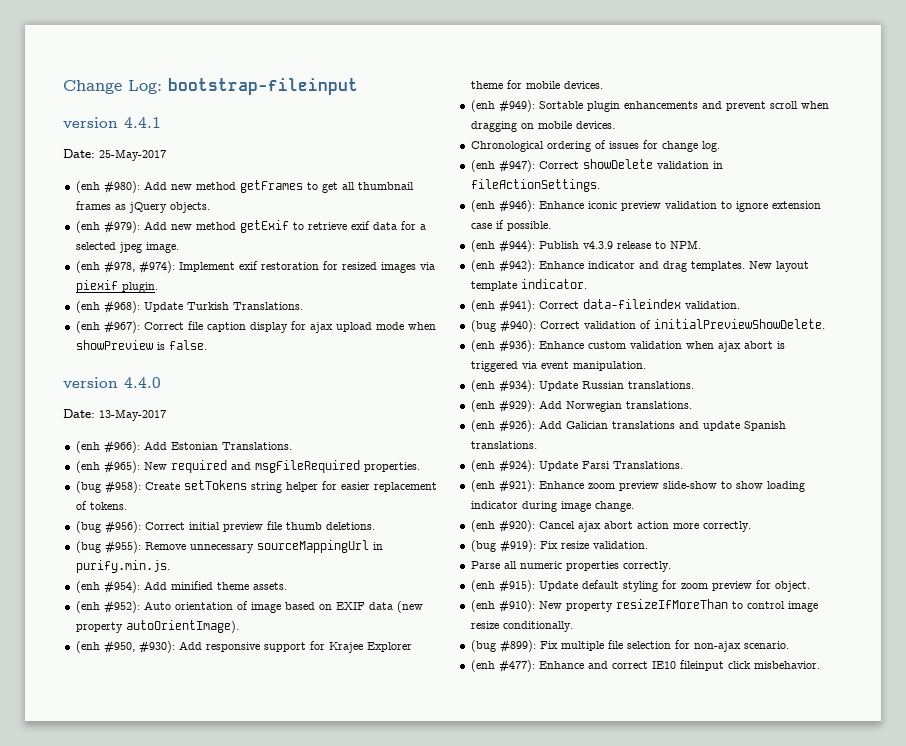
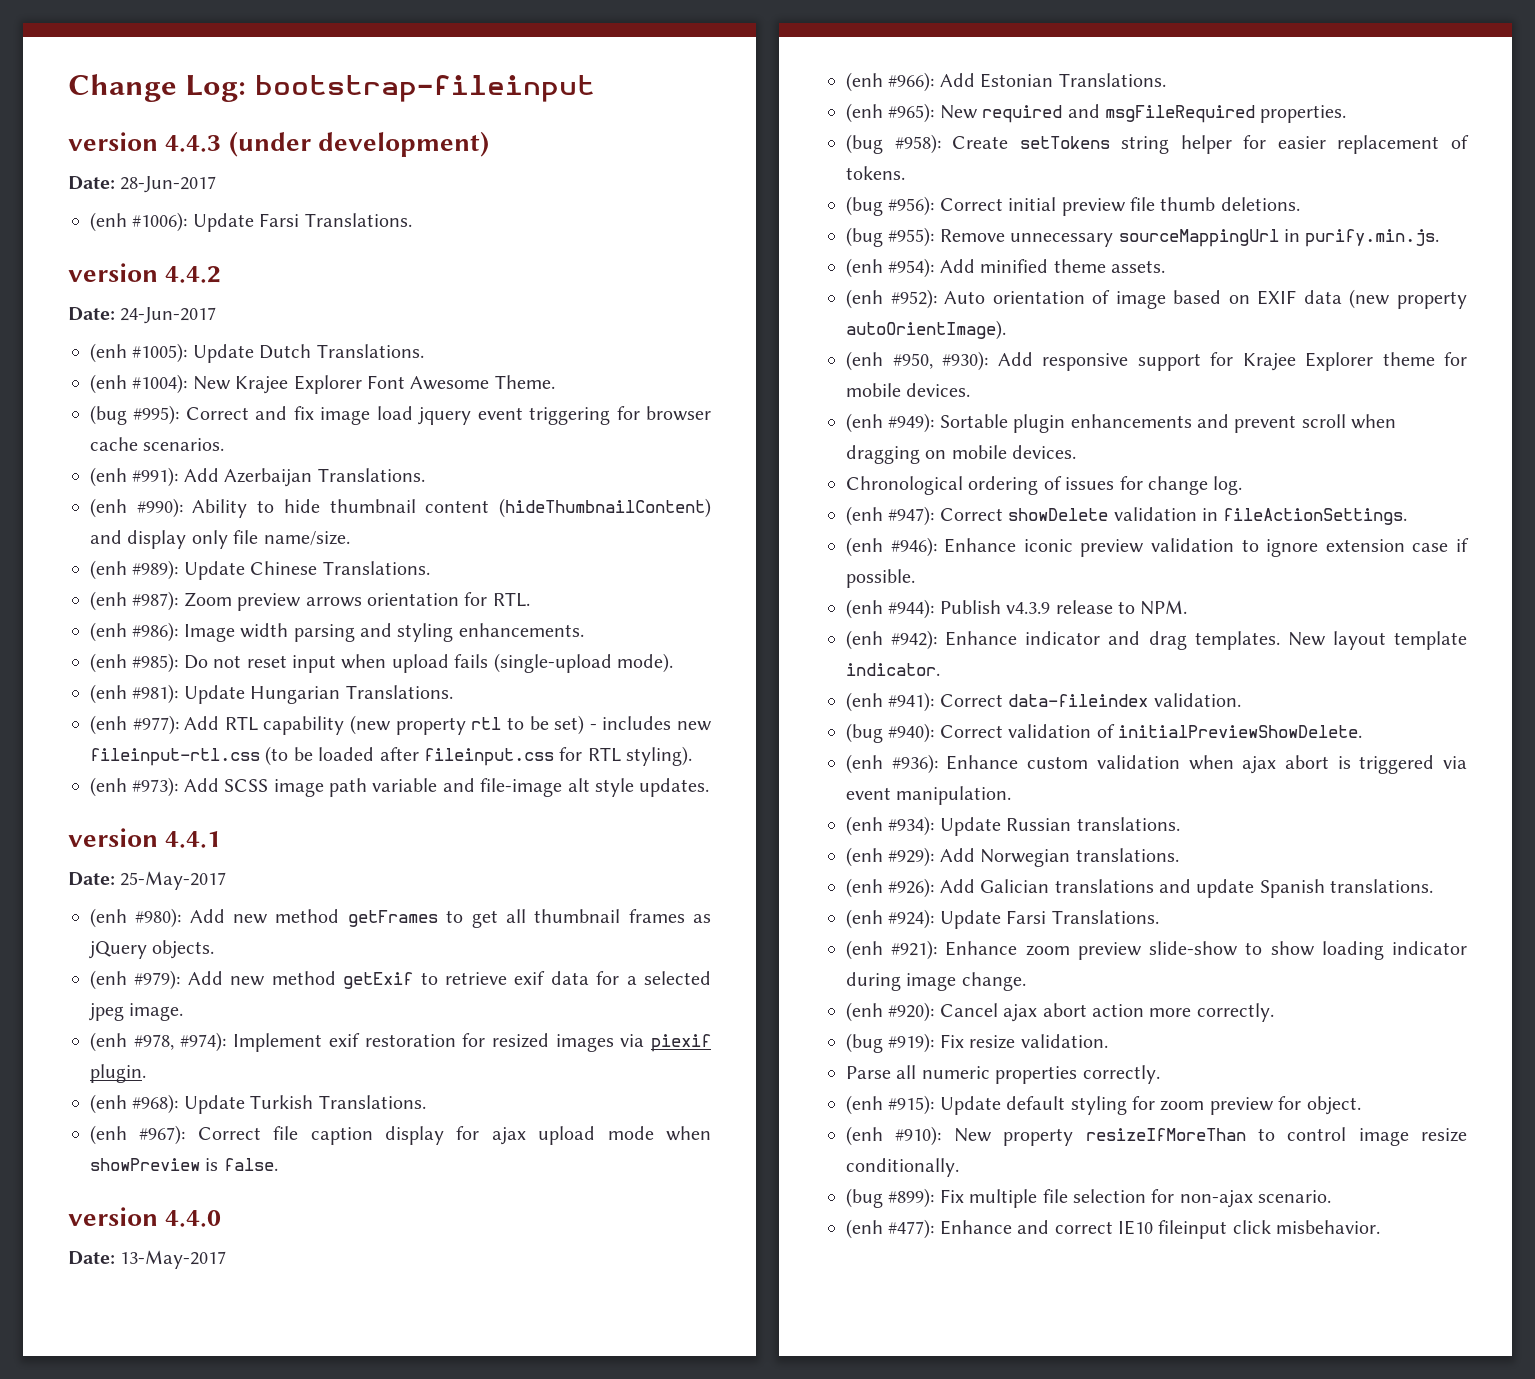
(358, 86) none -> [68,131,489,157] [68,176,217,193] [90,212,412,232] [68,263,222,283] [68,307,217,324] [90,343,424,363] [90,374,555,394] [90,405,711,425] [90,437,225,451] [90,467,425,487] [90,498,711,518] [90,530,350,549] [90,560,430,580] [90,591,530,611] [90,622,584,642] [90,653,673,673] [90,684,453,704] [90,715,712,735] [90,746,693,766] [90,777,710,797] // version 4.4.3 (under development) // Date: 28-Jun-2017 // (enh #1006): Update Farsi Translations. // version 4.4.2 // Date: 24-Jun-2017 // (enh #1005): Update Dutch Translations. // (enh #1004): New Krajee Explorer Font Awesome Theme. // (bug #995): Correct and fix image load jquery event triggering for browser cache scenarios. // (enh #991): Add Azerbaijan Translations. // (enh #990): Ability to hide thumbnail content (hideThumbnailContent) and display only file name/size. // (enh #989): Update Chinese Translations. // (enh #987): Zoom preview arrows orientation for RTL. // (enh #986): Image width parsing and styling enhancements. // (enh #985): Do not reset input when upload fails (single-upload mode). // (enh #981): Update Hungarian Translations. // (enh #977): Add RTL capability (new property rtl to be set) - includes new fileinput-rtl.css (to be loaded after fileinput.css for RTL styling). // (enh #973): Add SCSS image path variable and file-image alt style updates.

